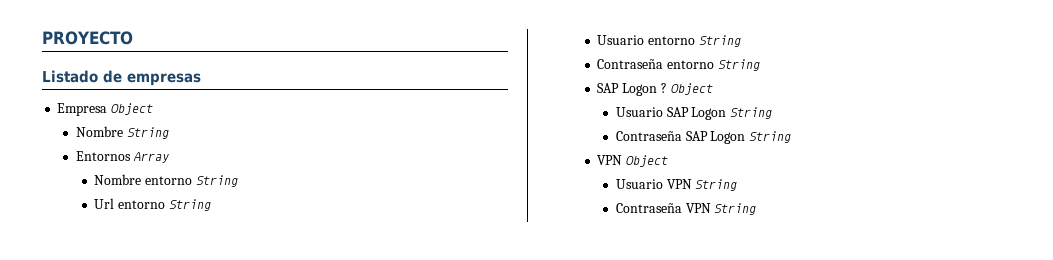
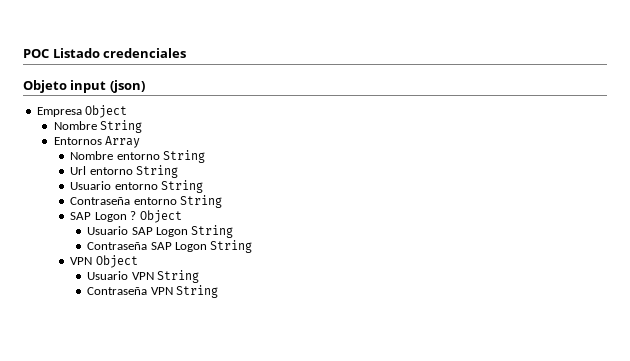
[42,31,133,45] [42,70,201,86] PROYECTO // Listado de empresas -> [23,48,187,58] [23,80,145,93] POC Listado credenciales // Objeto input (json)

